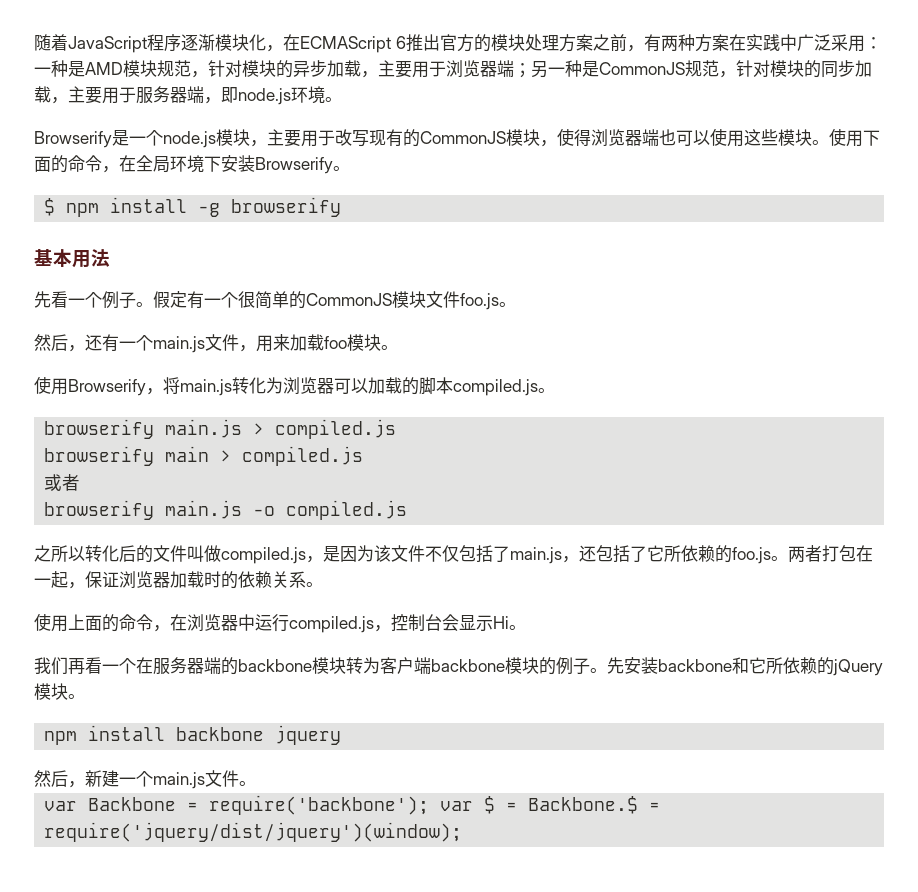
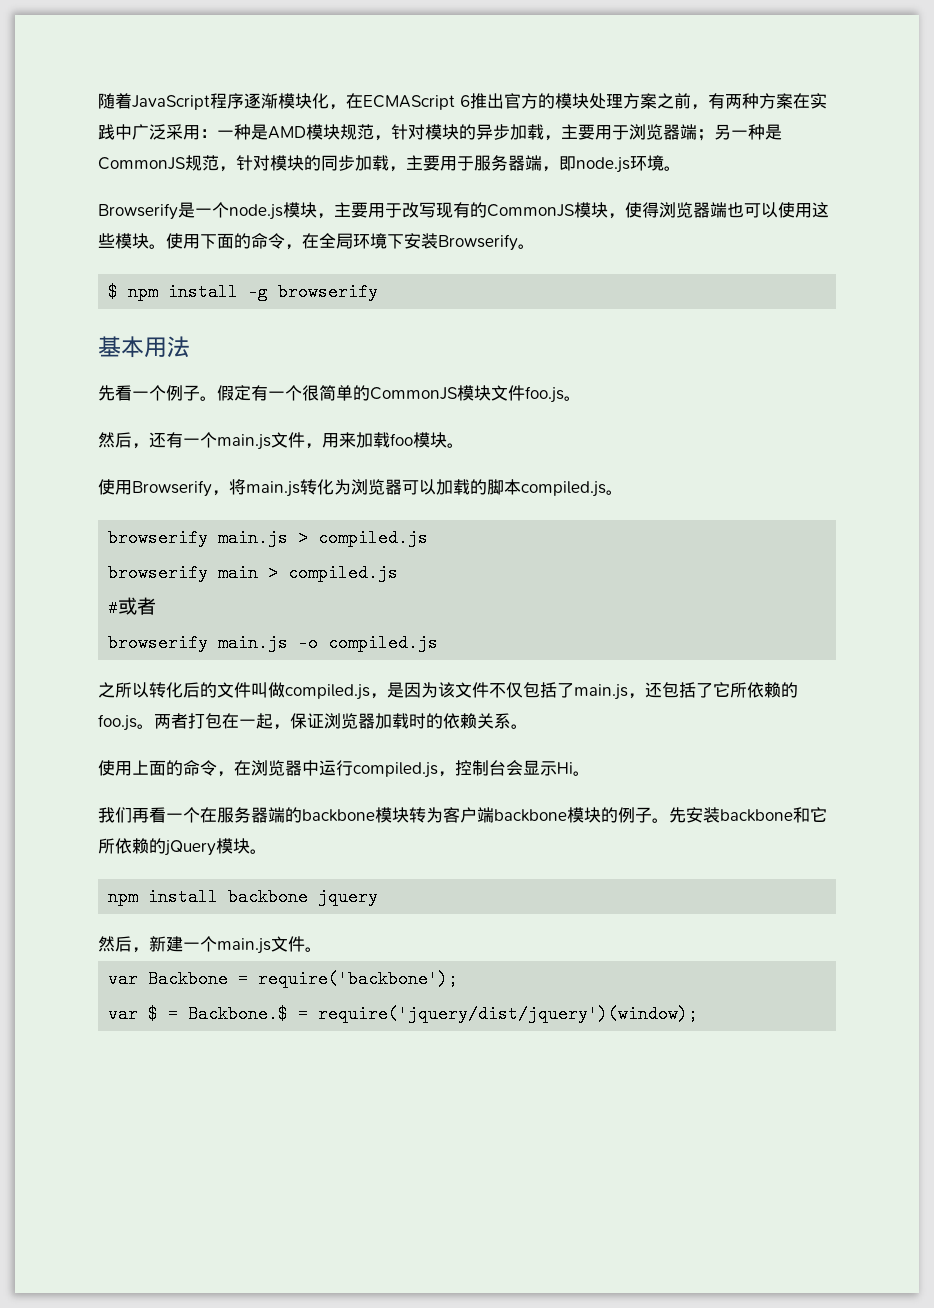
(364, 456) none -> [108,599,119,617] #
(430, 805) none -> (459, 979) //

